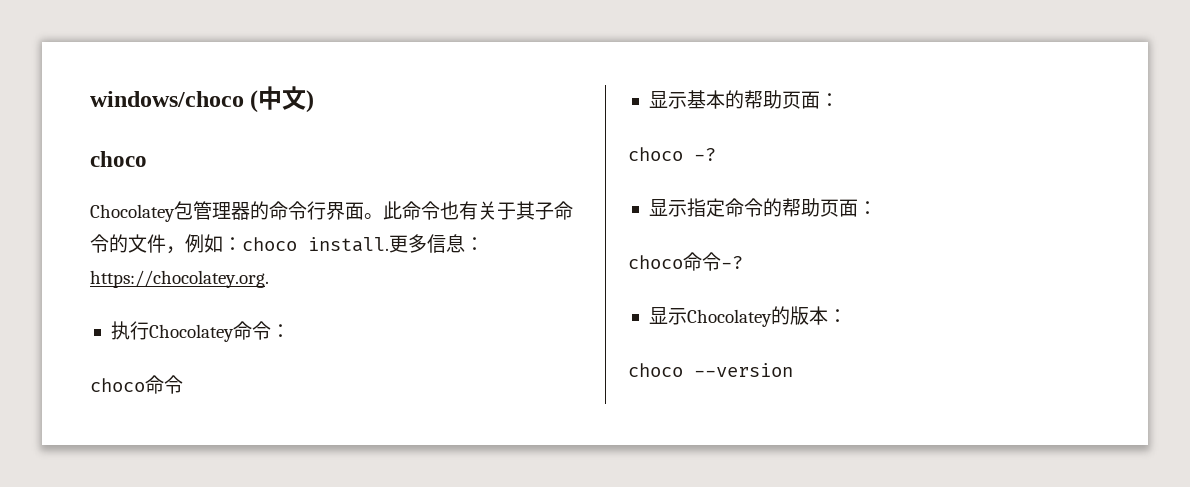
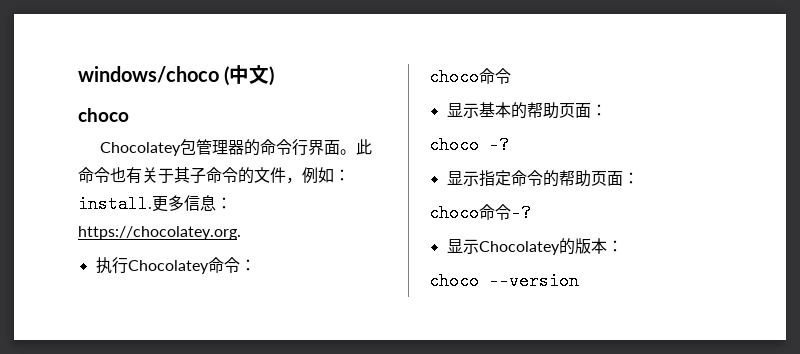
[242,237,297,251] choco -> (350, 175) none

